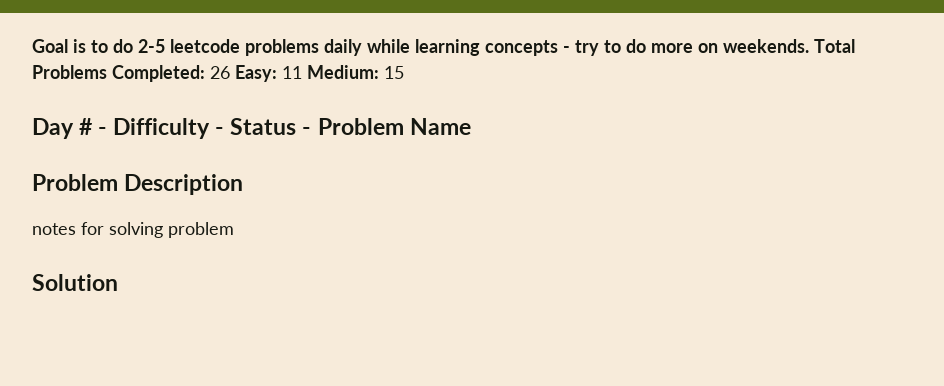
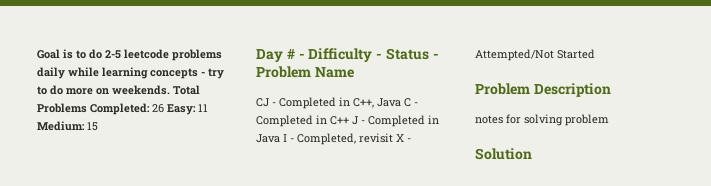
(471, 126) none -> [256,97,418,109] [256,115,439,127] [256,133,411,145] [475,49,595,61] // CJ - Completed in C++, Java C - Completed in C++ J - Completed in Java I - Completed, revisit X - Attempted/Not Started

